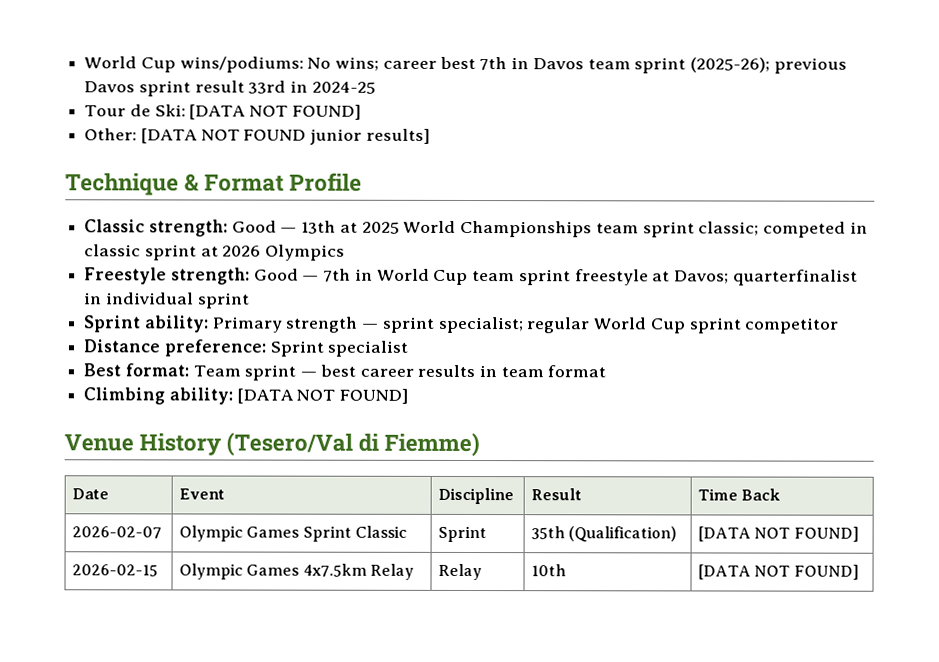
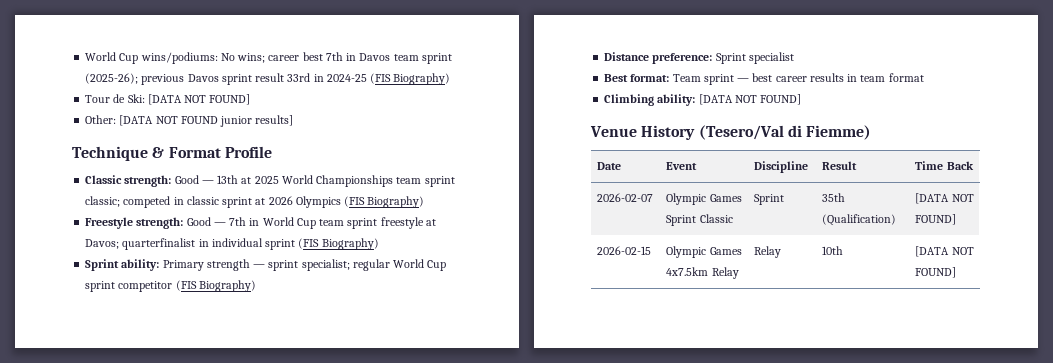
(376, 87) none -> [370,73,451,85] (FIS Biography)
(346, 252) none -> [344,196,425,208] (FIS Biography)
(250, 300) none -> [298,238,379,250] (FIS Biography)
(840, 325) none -> [175,280,256,292] (FIS Biography)

